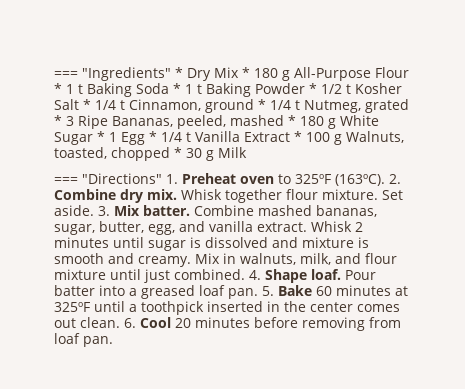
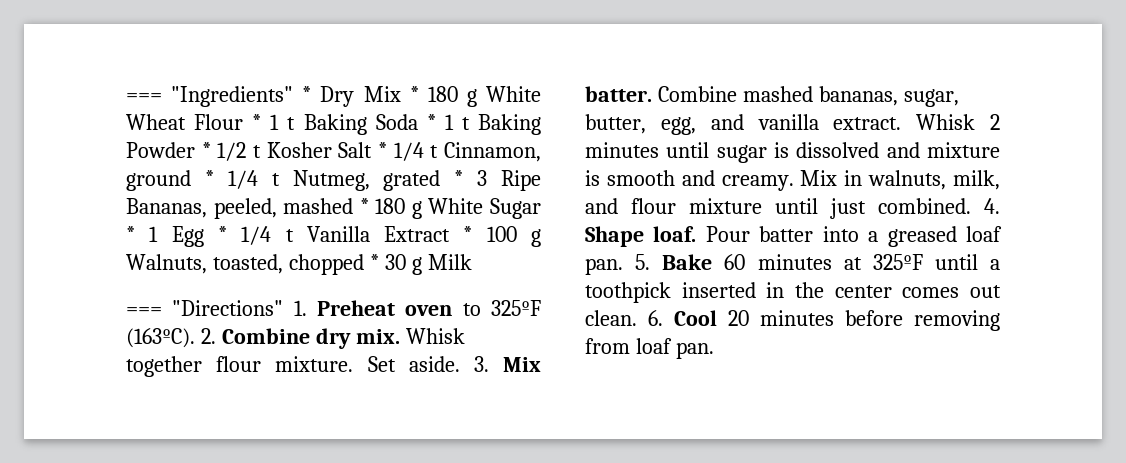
[294,67,371,81] All-Purpose -> [486,86,541,102] [126,114,186,130] White Wheat

